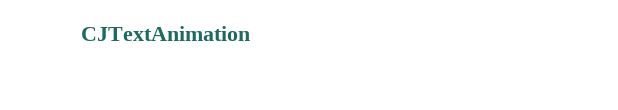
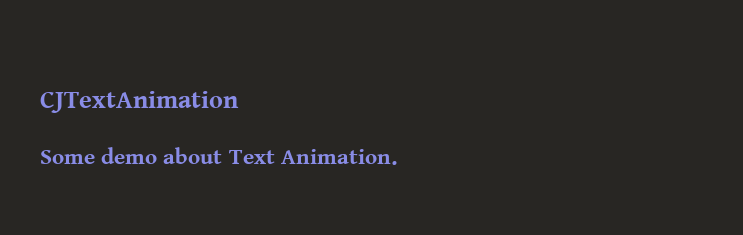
(250, 33) none -> [40,147,398,165] // Some demo about Text Animation.

